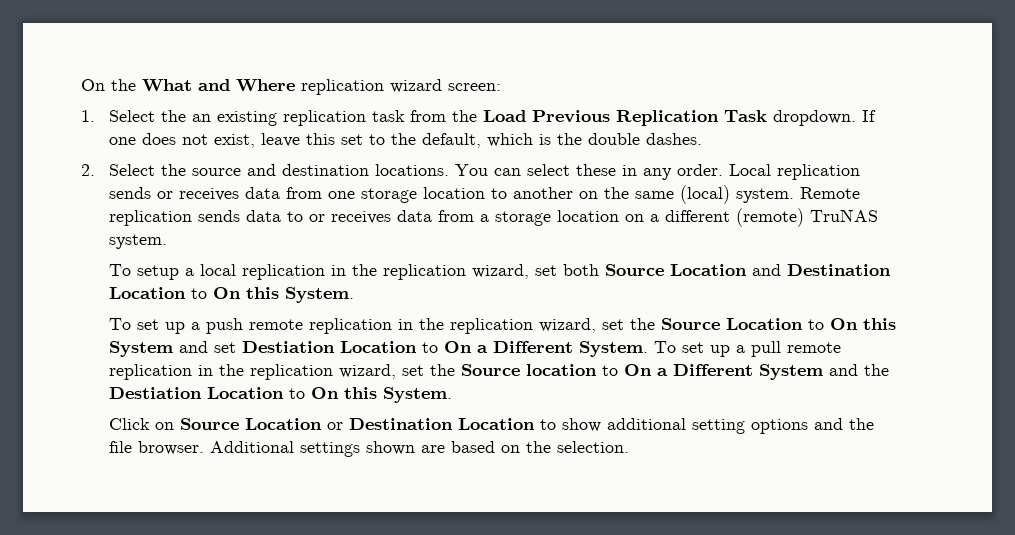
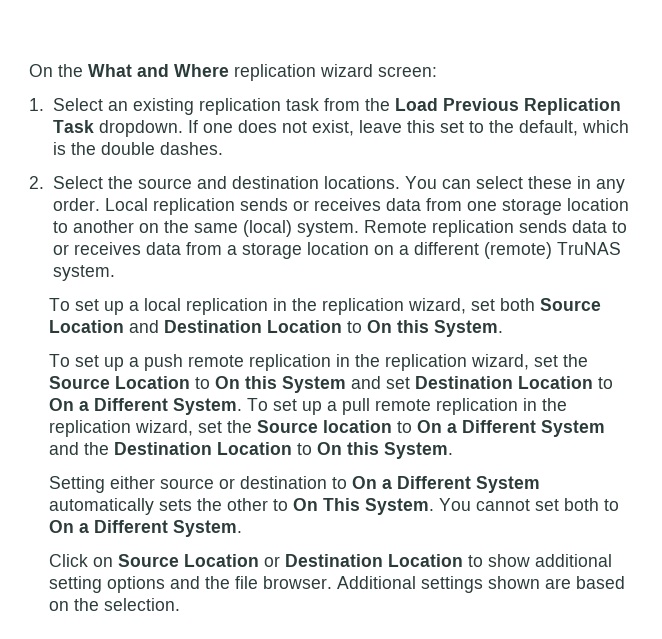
[160,110,186,122] the -> (103, 104) none
[136,265,179,280] setup -> [75,299,125,315] set up
[241,341,335,353] Destiation -> [415,376,514,389] Destination
[108,387,452,403] Destiation Location to On this System. -> [114,442,454,459] [49,476,541,493] [49,498,620,515] [49,520,243,537] Destination Location to On this System. // Setting either source or destination to On a Different System automatically sets the other to On This System. You cannot set both to On a Different System.

